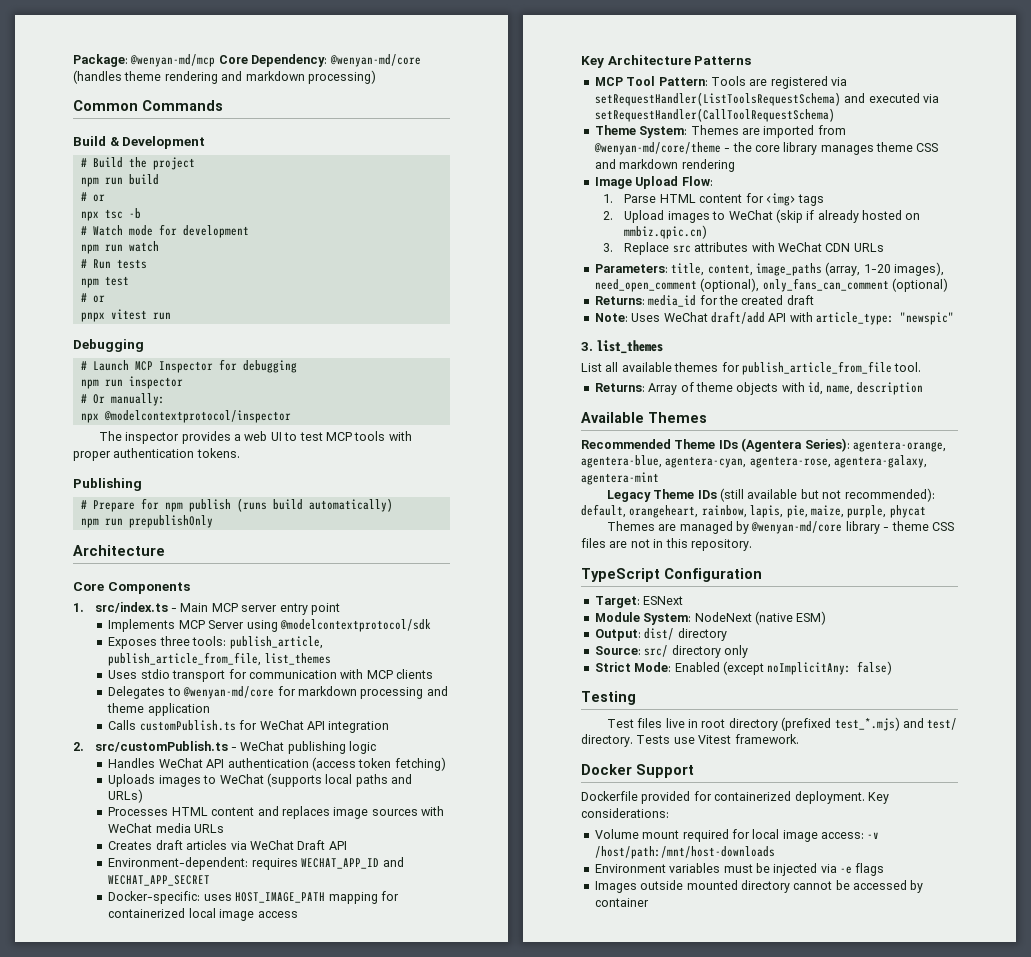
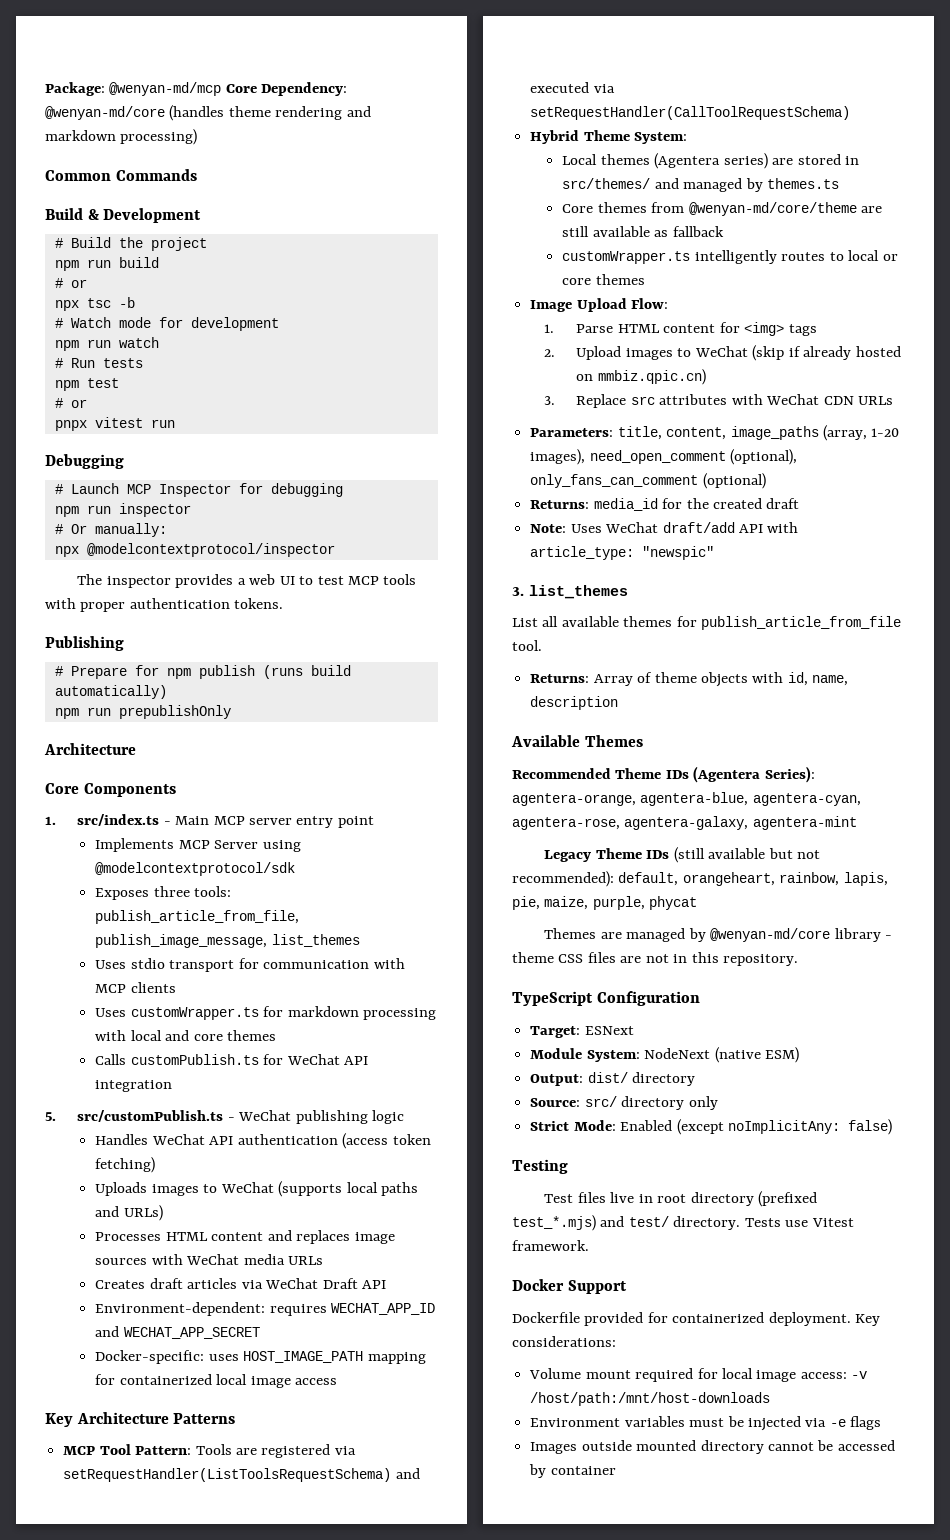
[229,636,323,649] [108,652,262,666] publish_article, publish_article_from_file, -> [95,910,300,924] [95,934,268,948] publish_article_from_file, publish_image_message,
[108,686,448,699] [107,703,210,716] Delegates to @wenyan-md/core for markdown processing and theme application -> [95,1006,437,1020] [95,1030,277,1041] Uses customWrapper.ts for markdown processing with local and core themes
[73,742,84,751] 2. -> [45,1112,56,1121] 5.
(835, 115) none -> [530,130,580,144] Hybrid
[690,125,846,138] [593,142,939,155] [594,159,735,172] Themes are imported from @wenyan-md/core/theme - the core library manages theme CSS and markdown rendering -> [562,153,860,169] [562,178,840,192] [562,202,883,216] [562,226,724,237] [562,250,898,264] [562,274,645,285] // Local themes (Agentera series) are stored in src/themes/ and managed by themes.ts // Core themes from @wenyan-md/core/theme are still available as fallback // customWrapper.ts intelligently routes to local or core themes

